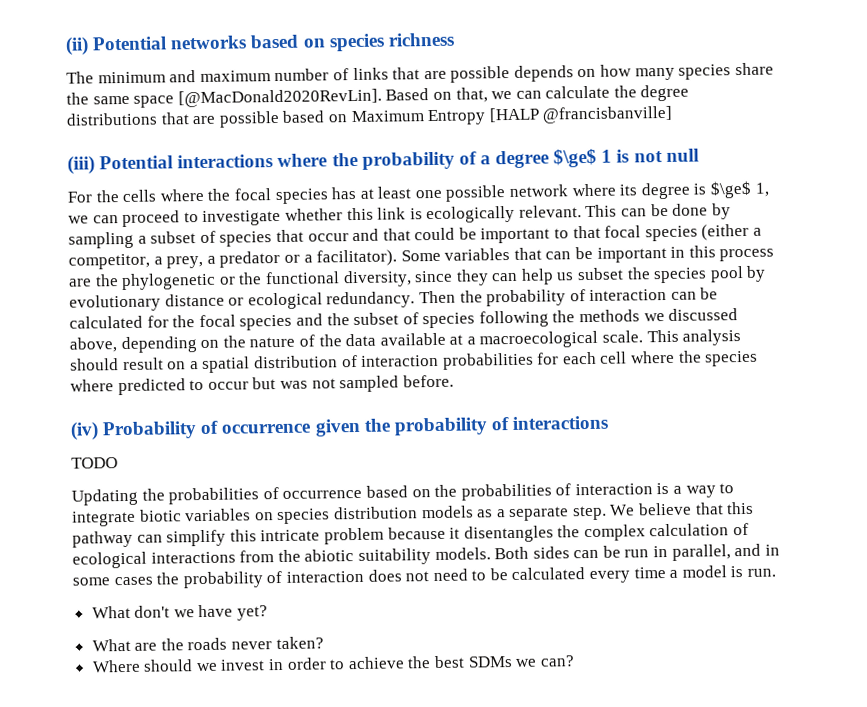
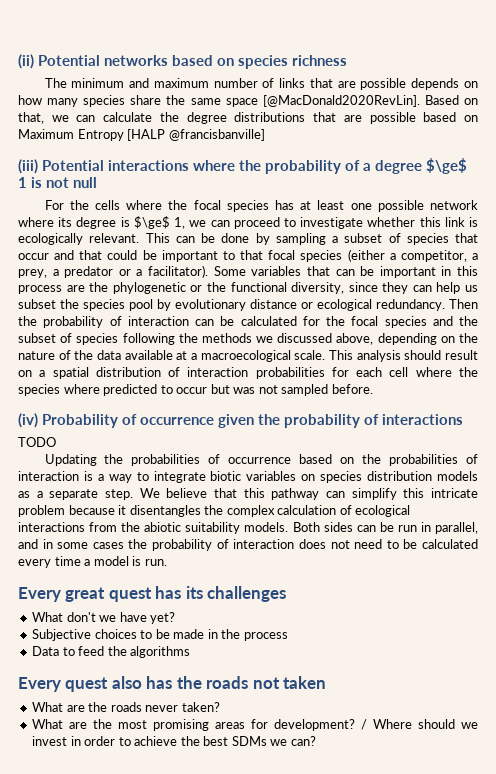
(777, 572) none -> [18,586,287,602] // Every great quest has its challenges
(269, 613) none -> [32,629,288,641] [32,646,191,658] [18,676,327,692] // Subjective choices to be made in the process // Data to feed the algorithms // Every quest also has the roads not taken
(324, 643) none -> [32,719,368,731] What are the most promising areas for development? /

